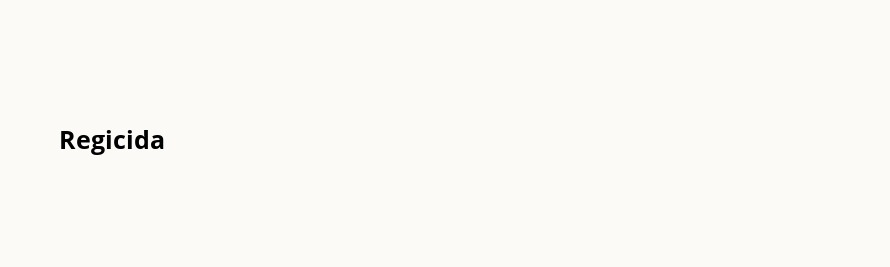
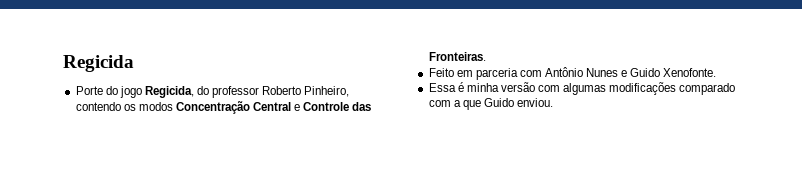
(165, 142) none -> [75,86,350,98] [75,101,372,114] [428,52,486,61] [428,67,717,80] [428,82,736,95] [428,98,554,110] // Porte do jogo Regicida, do professor Roberto Pinheiro, contendo os modos Concentração Central e Controle das Fronteiras. // Feito em parceria com Antônio Nunes e Guido Xenofonte. // Essa é minha versão com algumas modificações comparado com a que Guido enviou.

